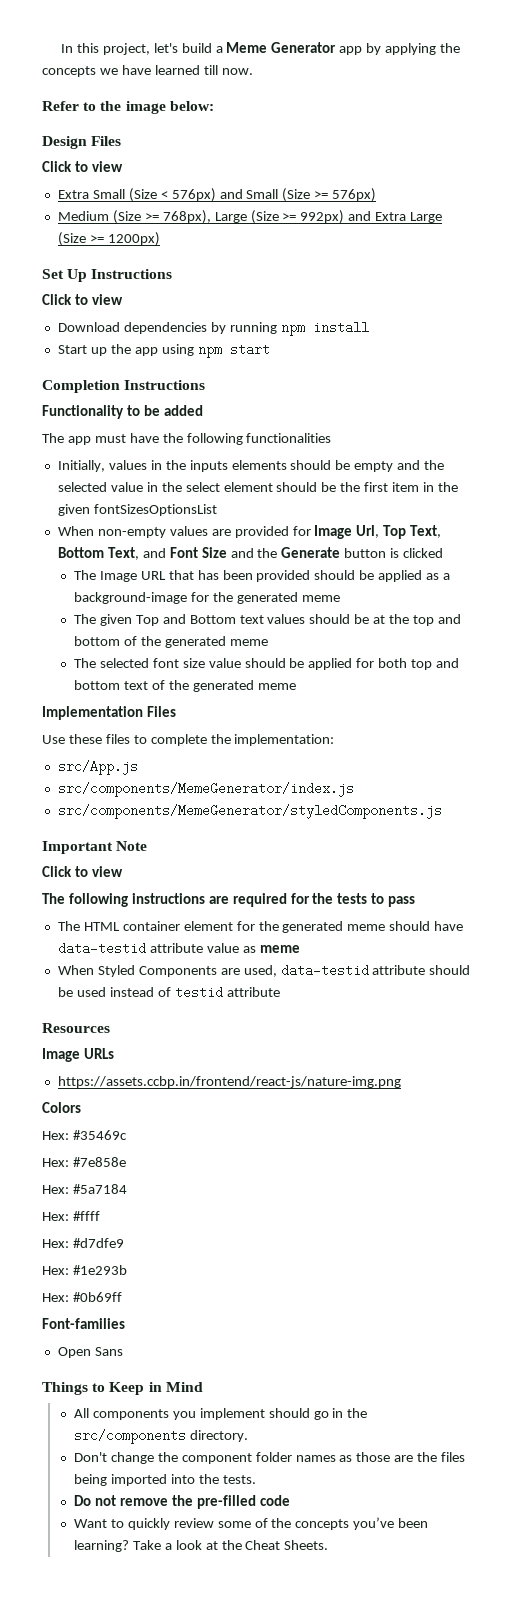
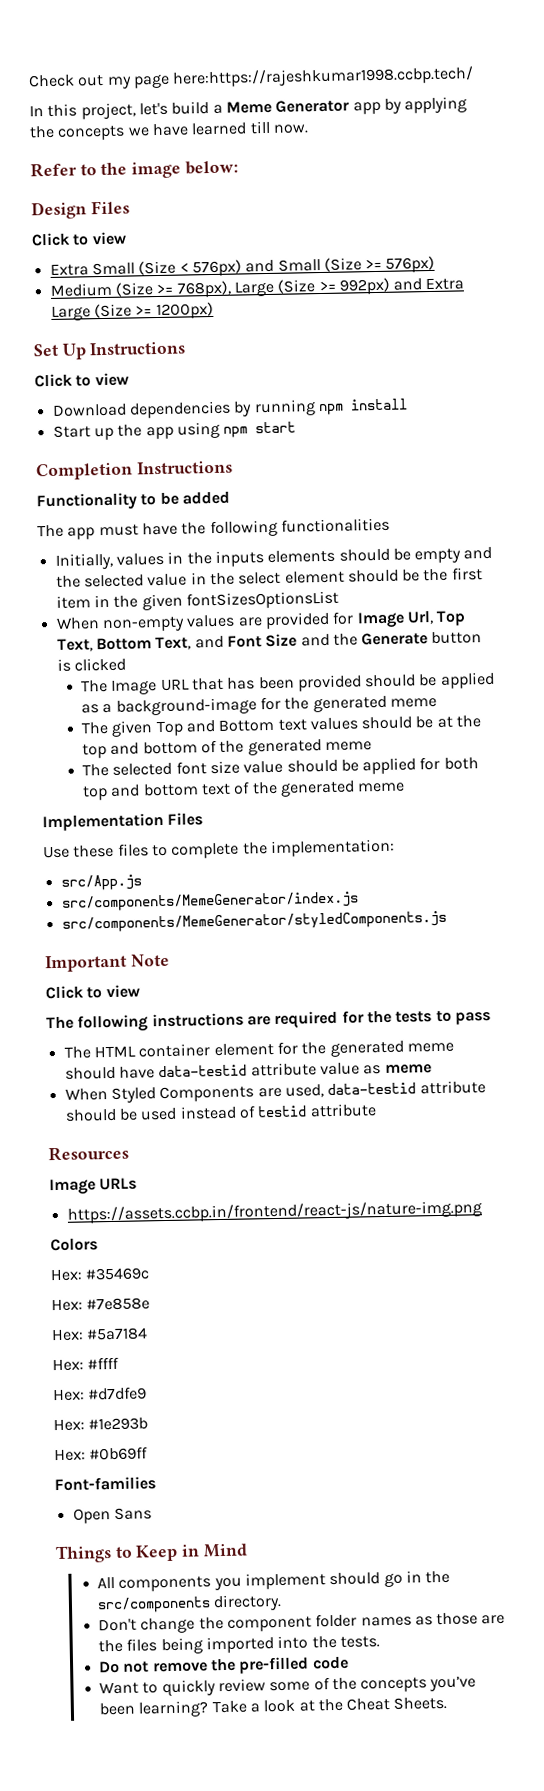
(60, 48) none -> [28,66,475,89] Check out my page here:https://rajeshkumar1998.ccbp.tech/ //

